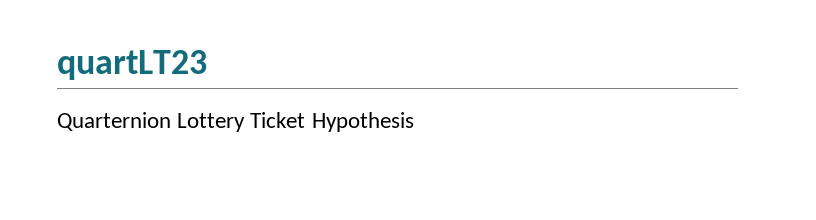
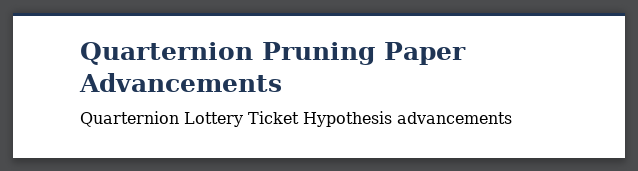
[57,50,207,80] quartLT23 -> [80,42,466,65] [79,73,282,92] Quarternion Pruning Paper Advancements
(414, 122) none -> [397,112,512,124] advancements

